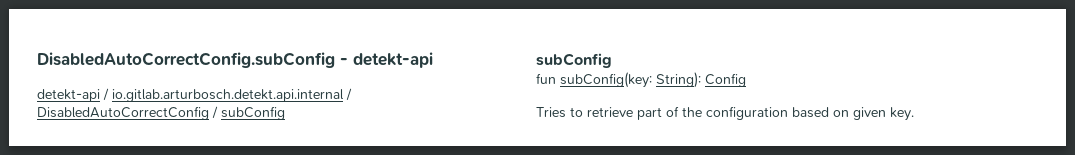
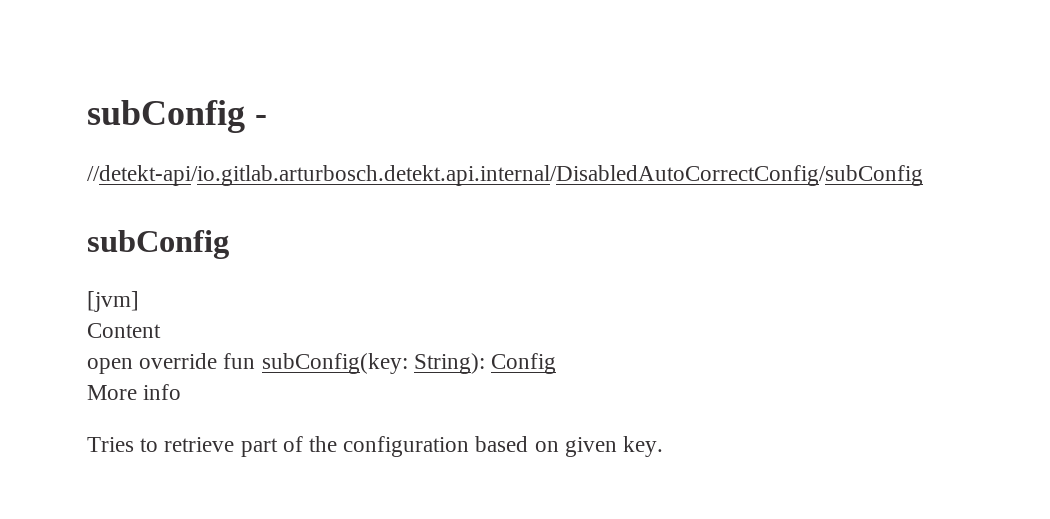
[37,52,335,68] DisabledAutoCorrectConfig.subConfig -> [87,100,245,133] subConfig
[353,52,433,68] [37,88,352,102] [37,106,285,120] [536,53,612,68] detekt-api // detekt-api / io.gitlab.arturbosch.detekt.api.internal / DisabledAutoCorrectConfig / subConfig // subConfig // -> [87,165,923,186] [87,230,229,259] [87,291,139,312] [87,323,161,338] [87,353,218,374] // //detekt-api/io.gitlab.arturbosch.detekt.api.internal/DisabledAutoCorrectConfig/subConfig // subConfig // [jvm] // Content // open override
(746, 80) none -> [87,384,182,400] // More info

